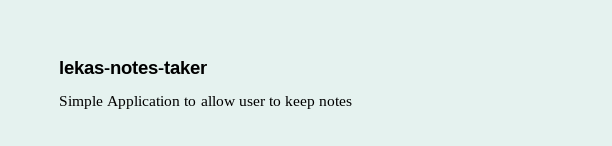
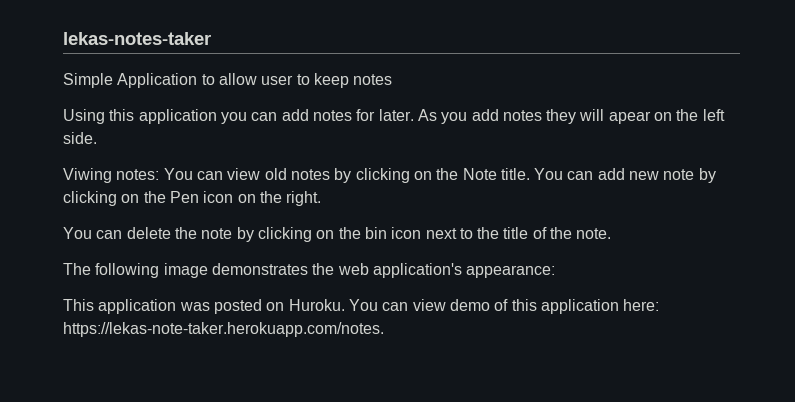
(353, 101) none -> [63,109,725,124] [63,132,97,144] [63,168,716,183] [63,191,322,206] [63,227,612,242] [63,263,556,278] [63,299,660,314] [63,322,384,337] // Using this application you can add notes for later. As you add notes they will apear on the left side. // Viwing notes: You can view old notes by clicking on the Note title. You can add new note by clicking on the Pen icon on the right. // You can delete the note by clicking on the bin icon next to the title of the note. // The following image demonstrates the web application's appearance: // This application was posted on Huroku. You can view demo of this application here: https://lekas-note-taker.herokuapp.com/notes.

